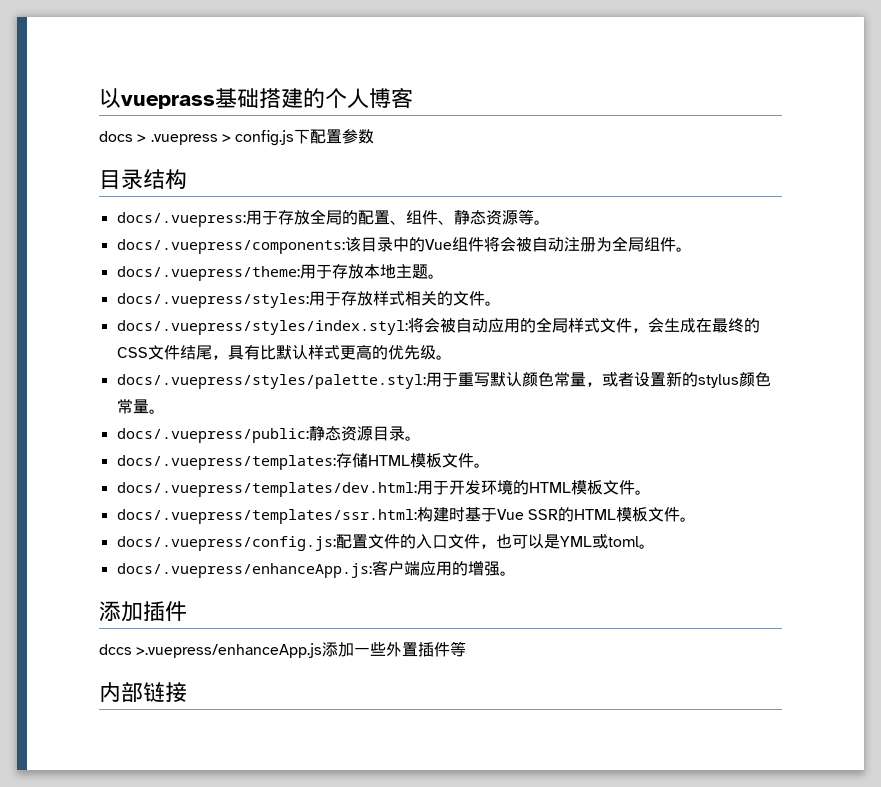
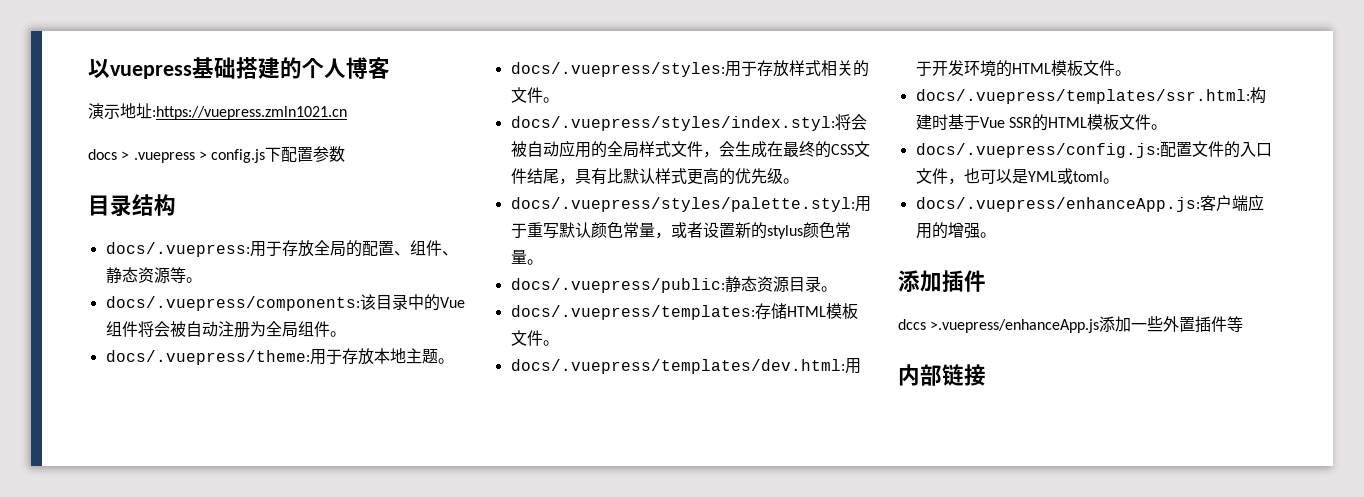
[99,88,215,109] 以vueprass -> [88,59,192,79] 以vuepress
(413, 98) none -> [88,103,347,120] // 演示地址:https://vuepress.zmln1021.cn

